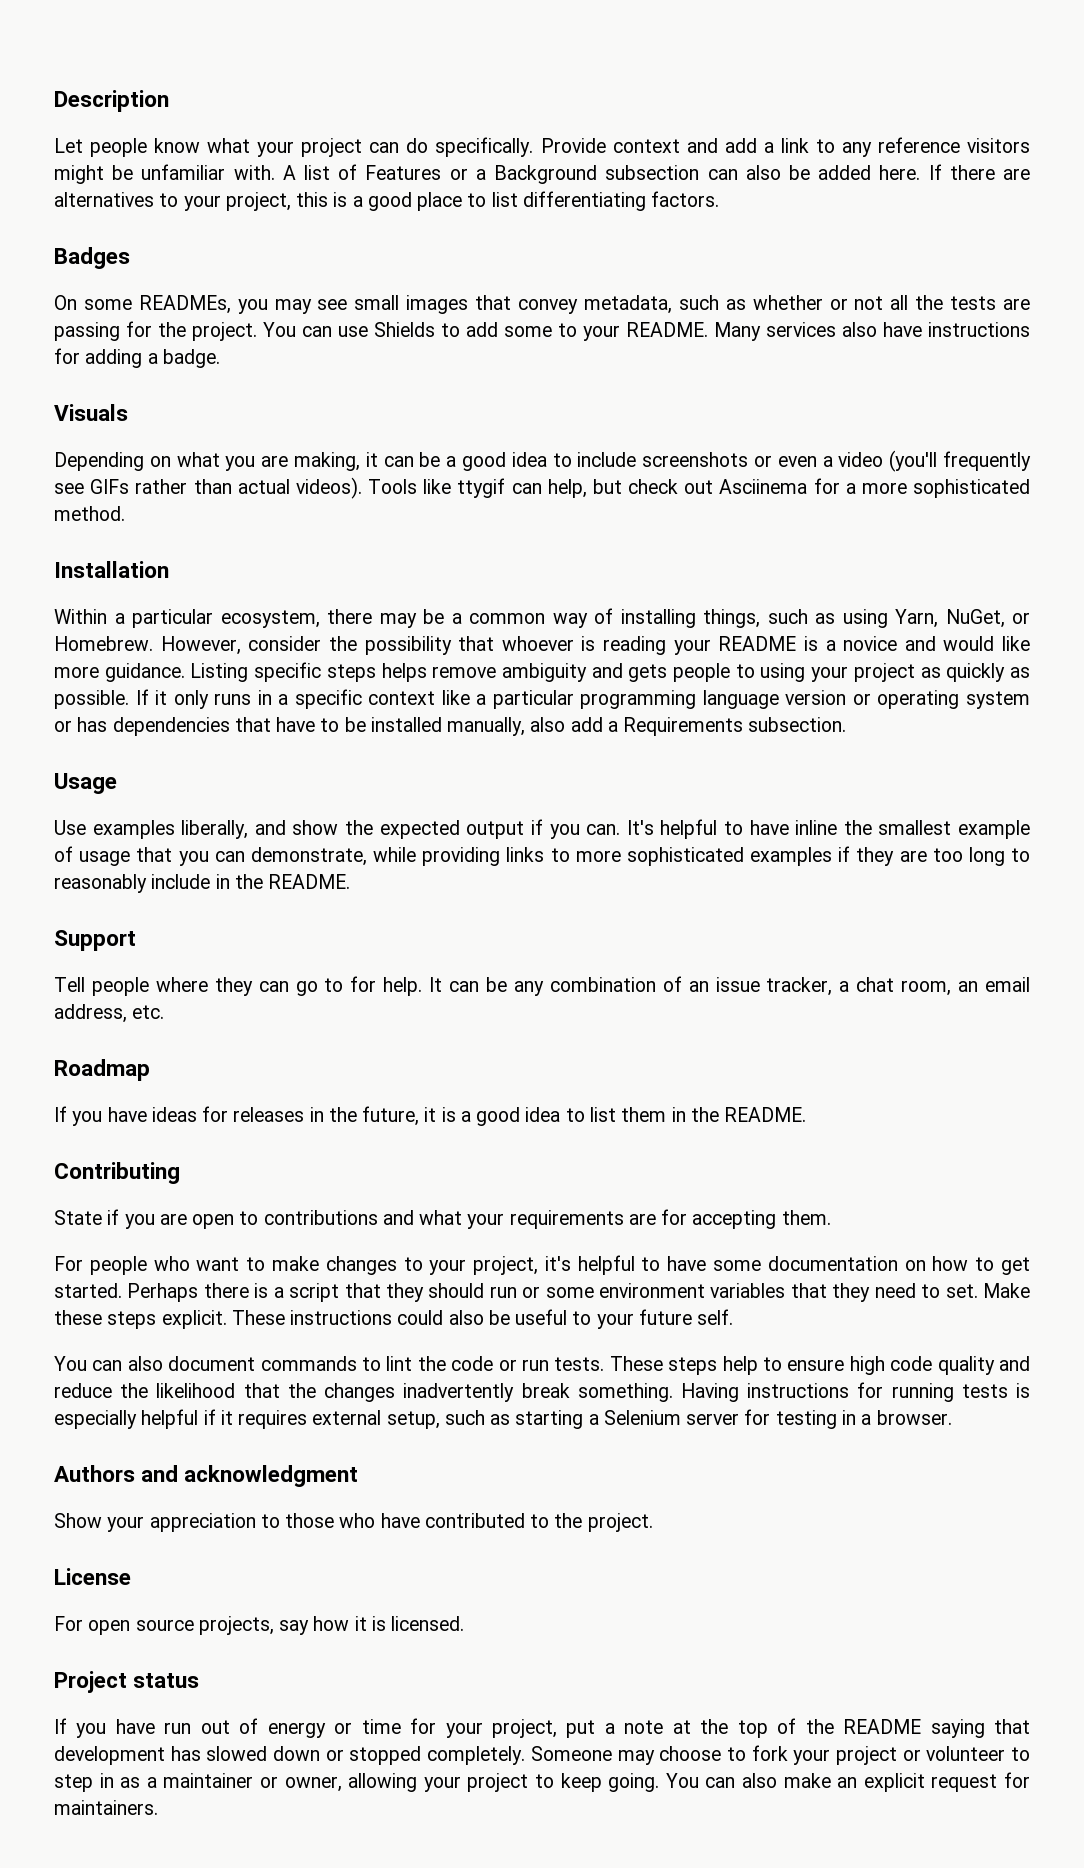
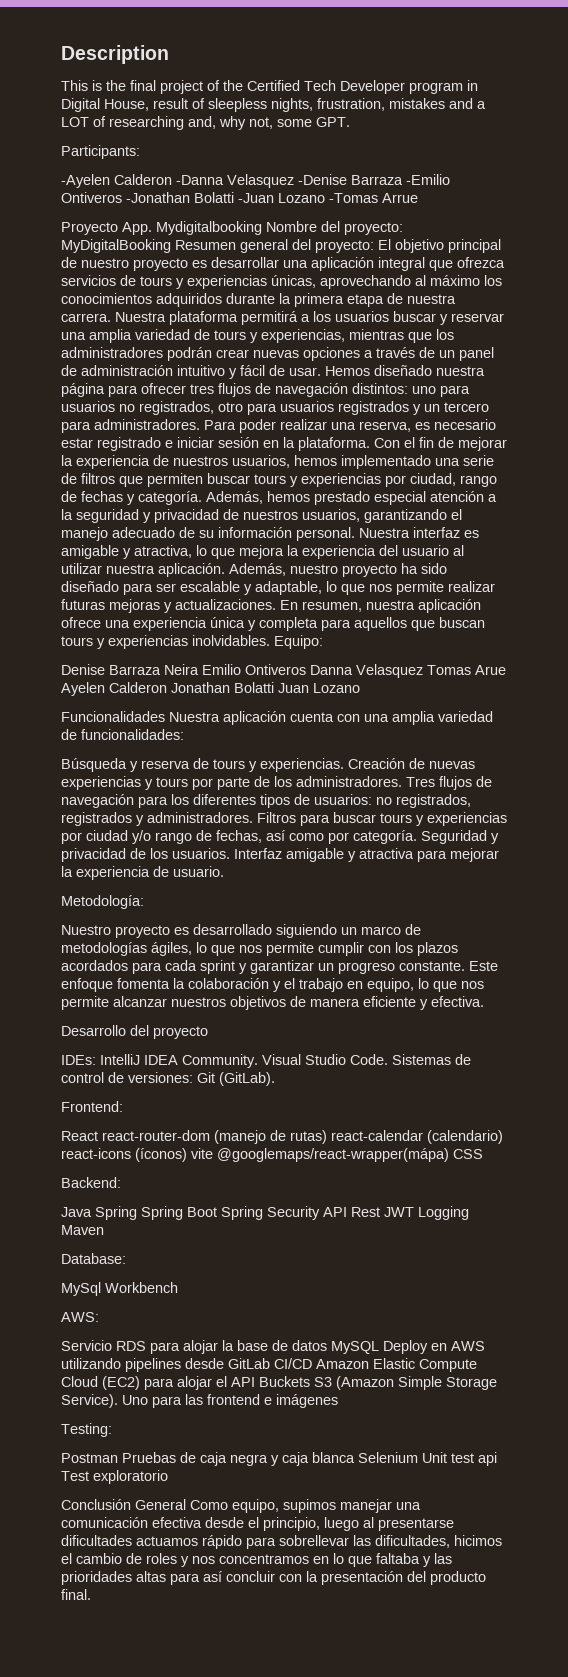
[54,137,1030,157] [54,164,1030,184] [54,191,720,211] [54,247,130,269] [54,295,1031,314] [54,321,1030,341] [54,348,220,368] [54,404,128,421] [54,450,1031,472] [54,477,1030,499] [54,506,125,521] [54,561,169,578] [54,608,1030,628] [54,636,1030,655] [54,662,1031,682] [54,689,1030,709] [54,717,847,736] [54,773,117,794] [54,819,1030,839] [54,846,1030,866] [54,874,351,893] [54,930,136,951] [54,976,1030,996] [54,1004,165,1023] [54,1059,150,1081] [54,1106,807,1126] [54,1162,180,1184] [54,1209,831,1229] [54,1255,1030,1275] [54,1283,1031,1302] [54,1309,734,1329] [54,1356,1030,1375] [54,1382,1030,1402] [54,1409,952,1429] [54,1465,359,1487] [54,1513,653,1532] [54,1568,131,1585] [54,1616,465,1635] [54,1671,200,1693] [54,1718,1031,1738] [54,1745,1030,1765] [54,1772,1031,1792] [54,1800,158,1815] Let people know what your project can do specifically. Provide context and add a link to any reference visitors might be unfamiliar with. A list of Features or a Background subsection can also be added here. If there are alternatives to your project, this is a good place to list differentiating factors. // Badges // On some READMEs, you may see small images that convey metadata, such as whether or not all the tests are passing for the project. You can use Shields to add some to your README. Many services also have instructions for adding a badge. // Visuals // Depending on what you are making, it can be a good idea to include screenshots or even a video (you'll frequently see GIFs rather than actual videos). Tools like ttygif can help, but check out Asciinema for a more sophisticated method. // Installation // Within a particular ecosystem, there may be a common way of installing things, such as using Yarn, NuGet, or Homebrew. However, consider the possibility that whoever is reading your README is a novice and would like more guidance. Listing specific steps helps remove ambiguity and gets people to using your project as quickly as possible. If it only runs in a specific context like a particular programming language version or operating system or has dependencies that have to be installed manually, also add a Requirements subsection. // Usage // Use examples liberally, and show the expected output if you can. It's helpful to have inline the smallest example of usage that you can demonstrate, while providing links to more sophisticated examples if they are too long to reasonably include in the README. // Support // Tell people where they can go to for help. It can be any combination of an issue tracker, a chat room, an email address, etc. // Roadmap // If you have ideas for releases in the future, it is a good idea to list them in the README. // Contributing // State if you are open to contributions and what your requirements are for accepting them. // For people who want to make changes to your project, it's helpful to have some documentation on how to get started. Perhaps there is a script that they should run or some environment variables that they need to set. Make these steps explicit. These instructions could also be useful to your future self. // You can also document commands to lint the code or run tests. These steps help to ensure high code quality and reduce the likelihood that the changes inadvertently break something. Having instructions for running tests is especially helpful if it requires external setup, such as starting a Selenium server for testing in a browser. // Authors and acknowledgment // Show your appreciation to those who have contributed to the project. // License // For open source projects, say how it is licensed. // Project status // If you have run out of energy or time for your project, put a note at the top of the README saying that development has slowed down or stopped completely. Someone may choose to fork your project or volunteer to step in as a maintainer or owner, allowing your project to keep going. You can also make an explicit request for maintainers. -> [61,80,478,94] [61,98,486,112] [61,116,350,130] [61,145,140,159] [61,174,450,188] [61,192,418,203] [61,221,403,235] [61,239,501,253] [61,257,505,271] [61,275,502,289] [61,293,456,307] [61,311,504,325] [61,329,454,343] [61,347,494,361] [61,365,485,379] [61,383,470,397] [61,401,489,415] [61,419,496,433] [61,437,507,451] [61,455,494,469] [61,473,497,487] [61,491,497,505] [61,509,462,523] [61,527,479,541] [61,545,464,559] [61,563,447,577] [61,581,495,595] [61,599,481,613] [61,617,485,631] [61,635,323,649] [61,664,506,678] [61,682,360,696] [61,711,493,725] [61,729,184,740] [61,758,475,772] [61,776,492,790] [61,794,471,808] [61,812,507,826] [61,830,499,844] [61,848,499,862] [61,866,224,880] [61,895,144,909] [61,924,421,938] [61,942,458,956] [61,960,498,974] [61,978,484,992] [61,996,484,1010] [61,1025,208,1039] [61,1054,471,1068] [61,1072,275,1086] [61,1101,123,1112] [61,1130,503,1144] [61,1148,483,1162] [61,1177,121,1188] [61,1206,469,1220] [61,1225,104,1235] [61,1253,126,1264] [61,1282,178,1296] [61,1312,99,1322] [61,1340,485,1354] [61,1358,477,1372] [61,1376,497,1390] [61,1394,338,1408] [61,1423,112,1437] [61,1452,497,1466] [61,1470,168,1484] [61,1499,421,1513] [61,1517,454,1531] [61,1535,502,1549] [61,1553,452,1567] [61,1571,486,1585] [61,1589,91,1600] This is the final project of the Certified Tech Developer program in Digital House, result of sleepless nights, frustration, mistakes and a LOT of researching and, why not, some GPT. // Participants: // -Ayelen Calderon -Danna Velasquez -Denise Barraza -Emilio Ontiveros -Jonathan Bolatti -Juan Lozano -Tomas Arrue // Proyecto App. Mydigitalbooking Nombre del proyecto: MyDigitalBooking Resumen general del proyecto: El objetivo principal de nuestro proyecto es desarrollar una aplicación integral que ofrezca servicios de tours y experiencias únicas, aprovechando al máximo los conocimientos adquiridos durante la primera etapa de nuestra carrera. Nuestra plataforma permitirá a los usuarios buscar y reservar una amplia variedad de tours y experiencias, mientras que los administradores podrán crear nuevas opciones a través de un panel de administración intuitivo y fácil de usar. Hemos diseñado nuestra página para ofrecer tres flujos de navegación distintos: uno para usuarios no registrados, otro para usuarios registrados y un tercero para administradores. Para poder realizar una reserva, es necesario estar registrado e iniciar sesión en la plataforma. Con el fin de mejorar la experiencia de nuestros usuarios, hemos implementado una serie de filtros que permiten buscar tours y experiencias por ciudad, rango de fechas y categoría. Además, hemos prestado especial atención a la seguridad y privacidad de nuestros usuarios, garantizando el manejo adecuado de su información personal. Nuestra interfaz es amigable y atractiva, lo que mejora la experiencia del usuario al utilizar nuestra aplicación. Además, nuestro proyecto ha sido diseñado para ser escalable y adaptable, lo que nos permite realizar futuras mejoras y actualizaciones. En resumen, nuestra aplicación ofrece una experiencia única y completa para aquellos que buscan tours y experiencias inolvidables. Equipo: // Denise Barraza Neira Emilio Ontiveros Danna Velasquez Tomas Arue Ayelen Calderon Jonathan Bolatti Juan Lozano // Funcionalidades Nuestra aplicación cuenta con una amplia variedad de funcionalidades: // Búsqueda y reserva de tours y experiencias. Creación de nuevas experiencias y tours por parte de los administradores. Tres flujos de navegación para los diferentes tipos de usuarios: no registrados, registrados y administradores. Filtros para buscar tours y experiencias por ciudad y/o rango de fechas, así como por categoría. Seguridad y privacidad de los usuarios. Interfaz amigable y atractiva para mejorar la experiencia de usuario. // Metodología: // Nuestro proyecto es desarrollado siguiendo un marco de metodologías ágiles, lo que nos permite cumplir con los plazos acordados para cada sprint y garantizar un progreso constante. Este enfoque fomenta la colaboración y el trabajo en equipo, lo que nos permite alcanzar nuestros objetivos de manera eficiente y efectiva. // Desarrollo del proyecto // IDEs: IntelliJ IDEA Community. Visual Studio Code. Sistemas de control de versiones: Git (GitLab). // Frontend: // React react-router-dom (manejo de rutas) react-calendar (calendario) react-icons (íconos) vite @googlemaps/react-wrapper(mápa) CSS // Backend: // Java Spring Spring Boot Spring Security API Rest JWT Logging Maven // Database: // MySql Workbench // AWS: // Servicio RDS para alojar la base de datos MySQL Deploy en AWS utilizando pipelines desde GitLab CI/CD Amazon Elastic Compute Cloud (EC2) para alojar el API Buckets S3 (Amazon Simple Storage Service). Uno para las frontend e imágenes // Testing: // Postman Pruebas de caja negra y caja blanca Selenium Unit test api Test exploratorio // Conclusión General Como equipo, supimos manejar una comunicación efectiva desde el principio, luego al presentarse dificultades actuamos rápido para sobrellevar las dificultades, hicimos el cambio de roles y nos concentramos en lo que faltaba y las prioridades altas para así concluir con la presentación del producto final.

